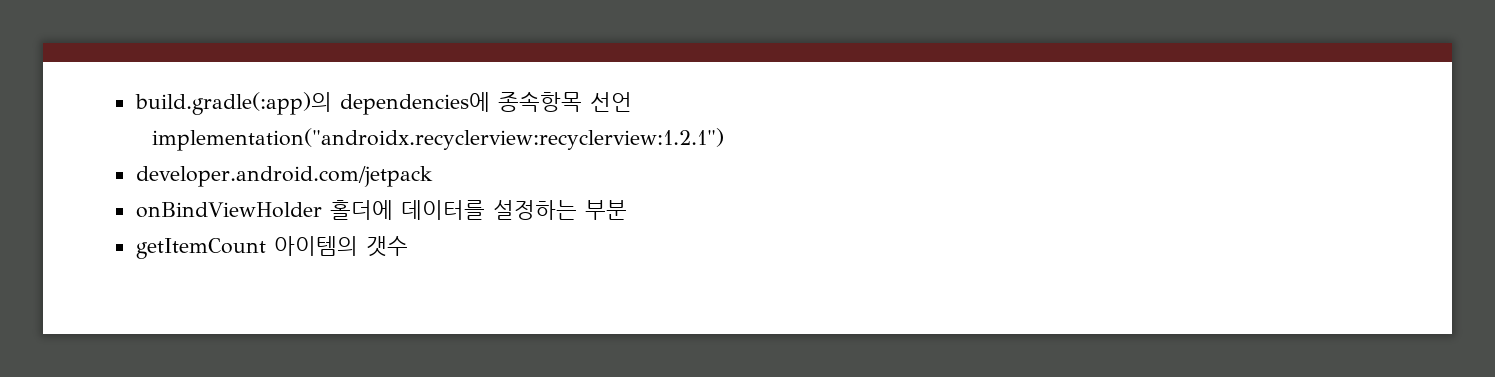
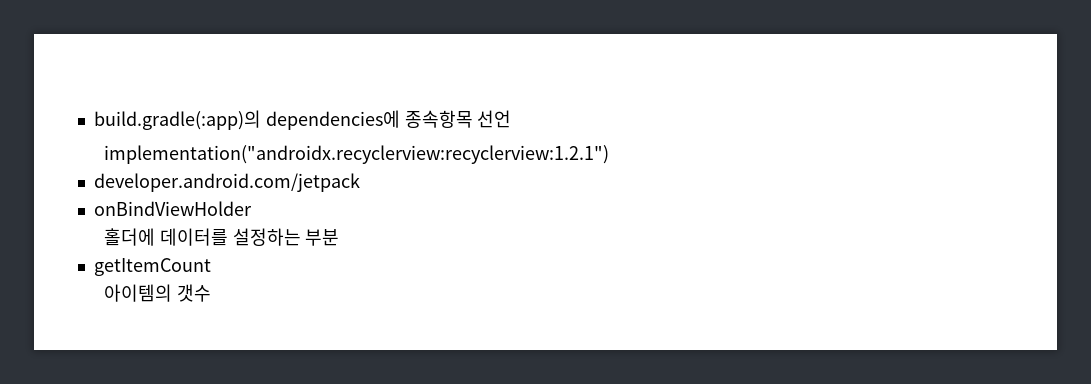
(322, 210) none -> (252, 208) //
(266, 248) none -> (211, 267) //

